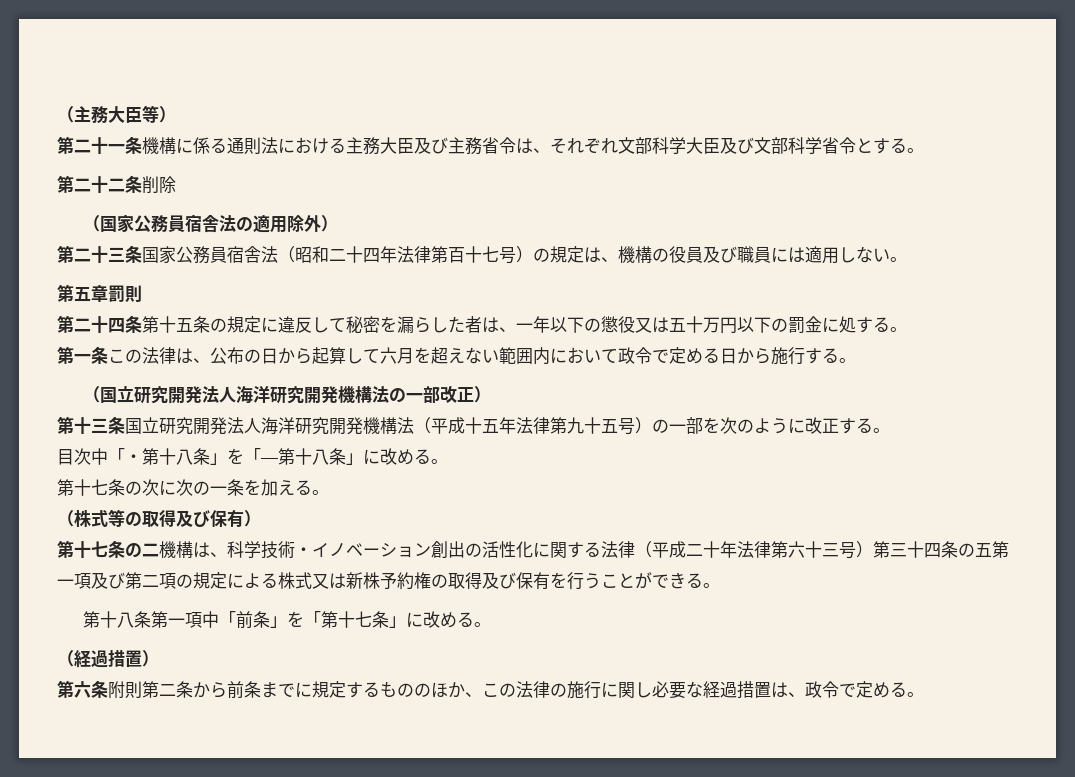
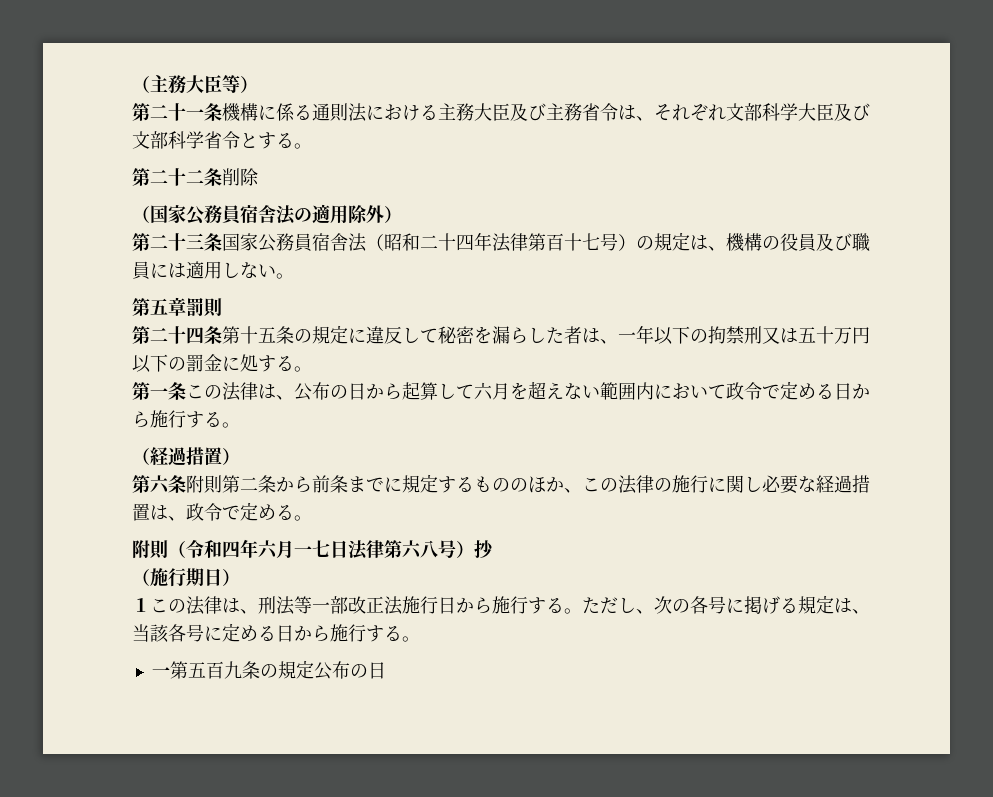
[601,316,635,333] 懲役 -> [708,326,762,344] 拘禁刑
[82,385,491,404] [57,416,890,435] [57,448,448,465] [57,479,329,496] [57,509,261,527] [57,540,1009,559] [57,572,720,590] [82,611,491,629] // （国立研究開発法人海洋研究開発機構法の一部改正） // 第十三条国立研究開発法人海洋研究開発機構法（平成十五年法律第九十五号）の一部を次のように改正する。 // 目次中「・第十八条」を「―第十八条」に改める。 // 第十七条の次に次の一条を加える。 // （株式等の取得及び保有） // 第十七条の二機構は、科学技術・イノベーション創出の活性化に関する法律（平成二十年法律第六十三号）第三十四条の五第一項及び第二項の規定による株式又は新株予約権の取得及び保有を行うことができる。 // 第十八条第一項中「前条」を「第十七条」に改める。 -> (240, 425) none
(924, 694) none -> [132,539,494,560] [132,568,240,587] [132,595,870,615] [132,623,420,643] [151,660,386,680] // 附則（令和四年六月一七日法律第六八号）抄 // （施行期日） // １この法律は、刑法等一部改正法施行日から施行する。ただし、次の各号に掲げる規定は、当該各号に定める日から施行する。 // 一第五百九条の規定公布の日

